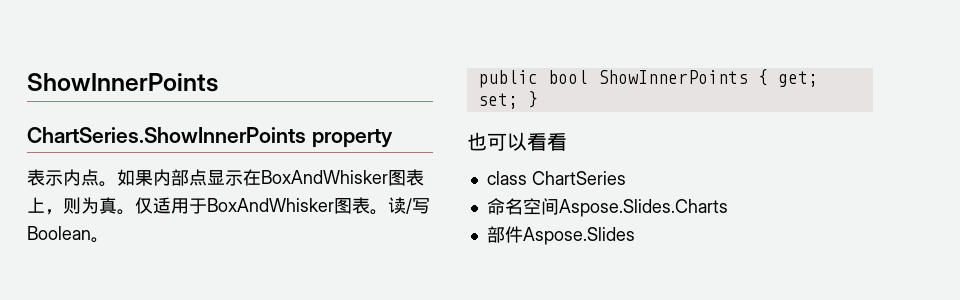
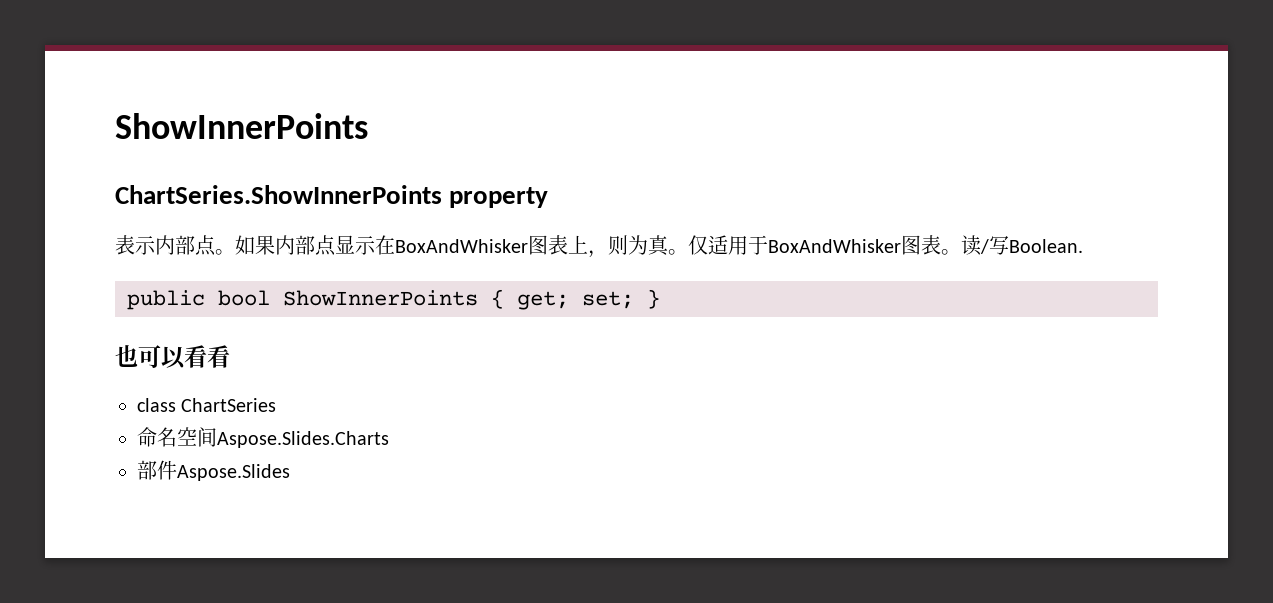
(81, 177) none -> [175,235,195,255] 部
[27,226,109,243] Boolean。 -> [1009,239,1083,253] Boolean.

